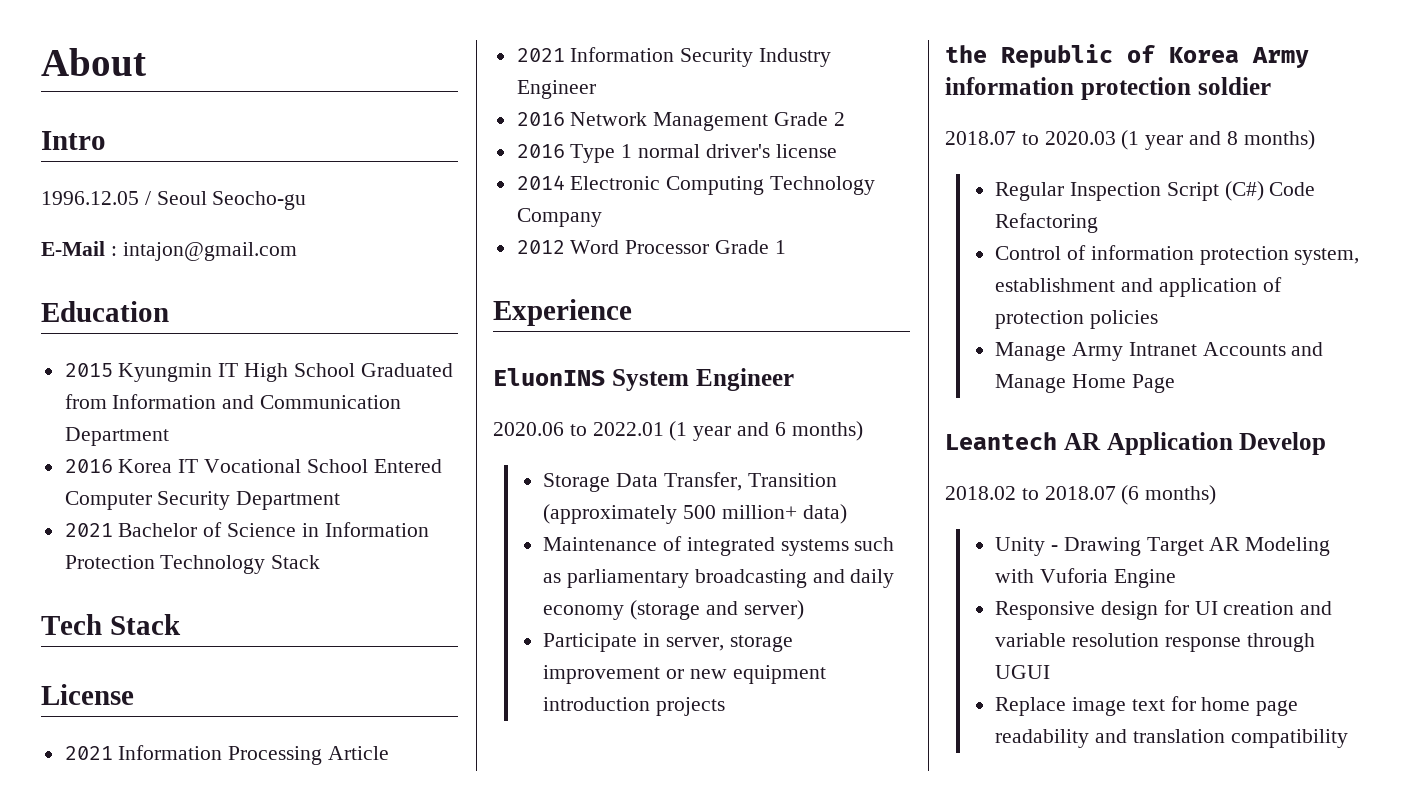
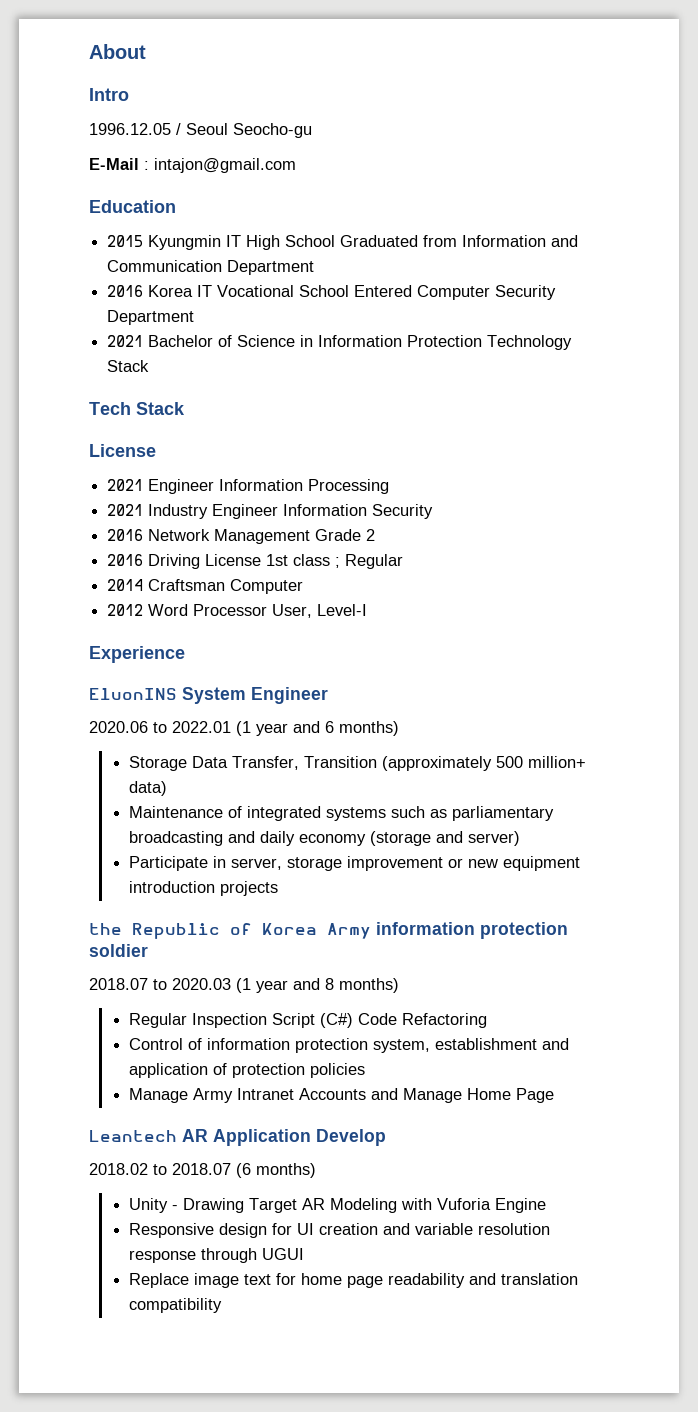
(113, 753) none -> [148,479,215,494] Engineer
[328,746,390,760] [516,48,565,62] Article // 2021 -> [107,504,279,519] // 2021 Industry Engineer
[759,48,832,67] [516,80,596,99] Industry Engineer -> (434, 511) none
[570,144,837,163] [516,175,876,195] [516,208,602,227] Type 1 normal driver's license // 2014 Electronic Computing Technology Company -> [148,554,404,569] [107,579,304,594] Driving License 1st class ; Regular // 2014 Craftsman Computer
[715,240,786,254] Grade 1 -> [272,604,368,618] User, Level-I

